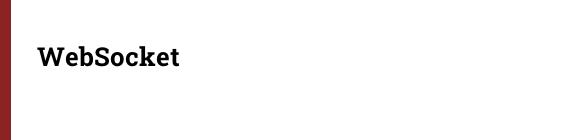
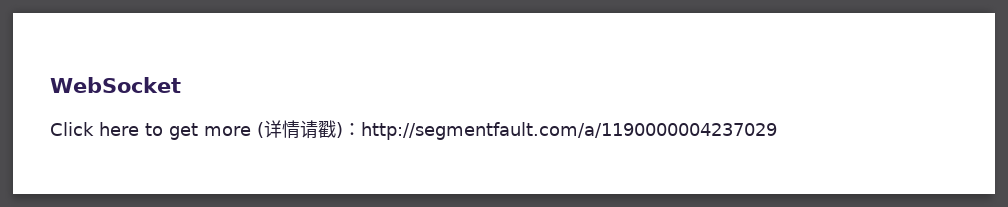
(180, 56) none -> [50,120,777,140] // Click here to get more (详情请戳)：http://segmentfault.com/a/1190000004237029

